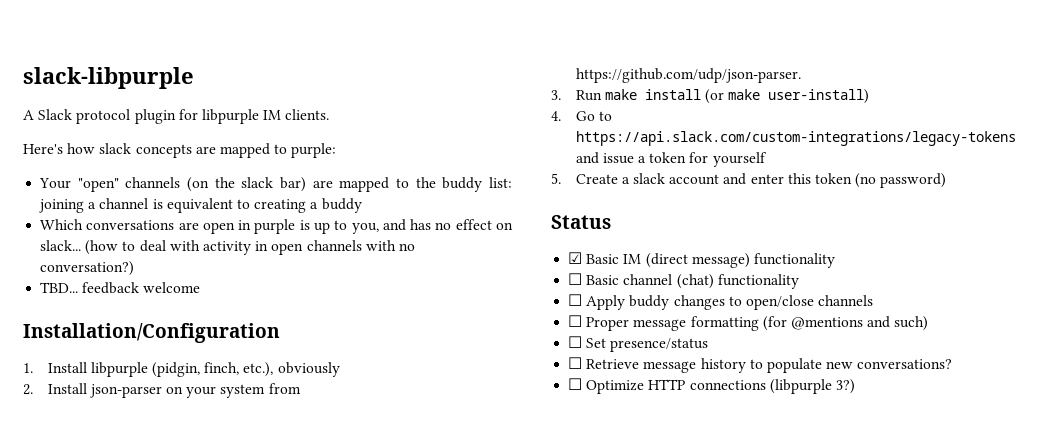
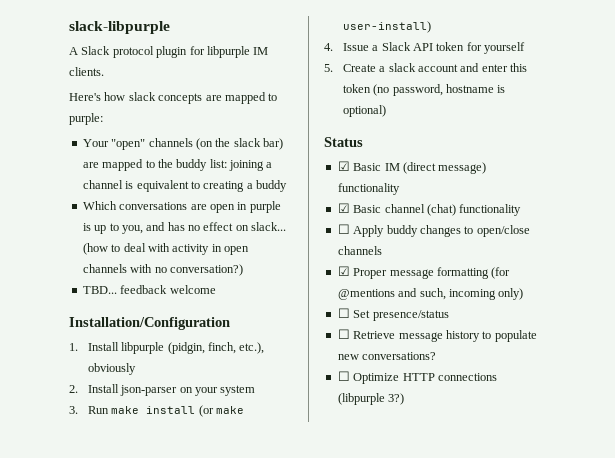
[268,383,301,394] [575,68,801,83] from https://github.com/udp/json-parser. -> (256, 390) none
[575,111,612,121] [575,131,1016,146] [575,152,647,164] Go to https://api.slack.com/custom-integrations/legacy-tokens and issue a -> [342,42,433,51] Issue a Slack API
[880,173,947,188] password) -> [392,84,506,96] [342,105,386,117] password, hostname is optional)
[568,273,583,285] ☐ -> [337,203,350,213] ☑
[568,315,583,327] ☐ -> [337,266,350,276] ☑
[894,316,929,331] such) -> [419,288,524,300] such, incoming only)

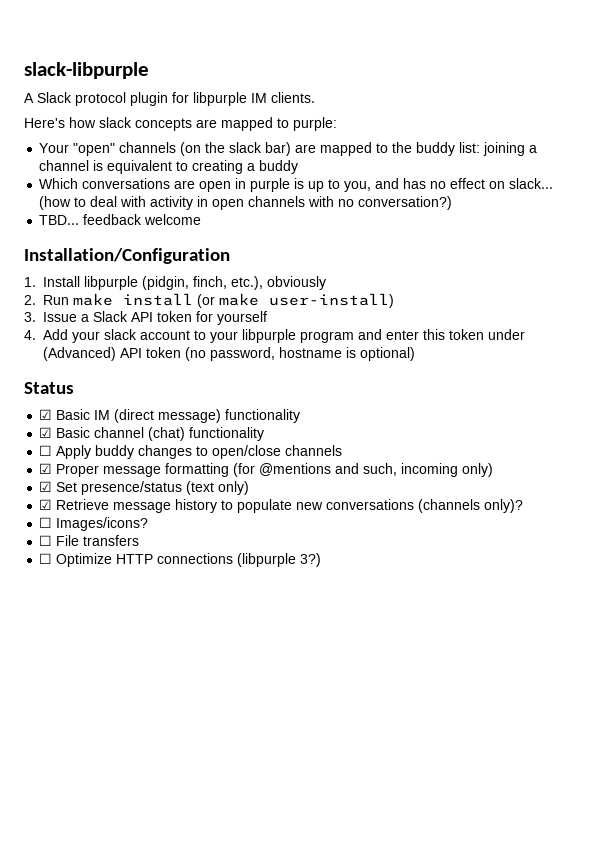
[87,384,256,396] [69,406,78,414] Install json-parser on your system // 3. -> (36, 300) none
[324,43,333,51] 4. -> [24,312,36,322] 3.
[324,63,528,72] 5. Create a slack account and enter this -> [24,329,525,343] [43,347,142,361] 4. Add your slack account to your libpurple program and enter this token under (Advanced) API
[337,308,350,318] ☐ -> [39,481,53,492] ☑
[337,329,350,339] // ☐ -> [186,481,250,495] [39,499,53,510] (text only) // ☑
[362,352,437,360] conversations? -> [326,499,524,513] [39,517,149,531] [39,535,140,546] conversations (channels only)? // ☐ Images/icons? // ☐ File transfers

